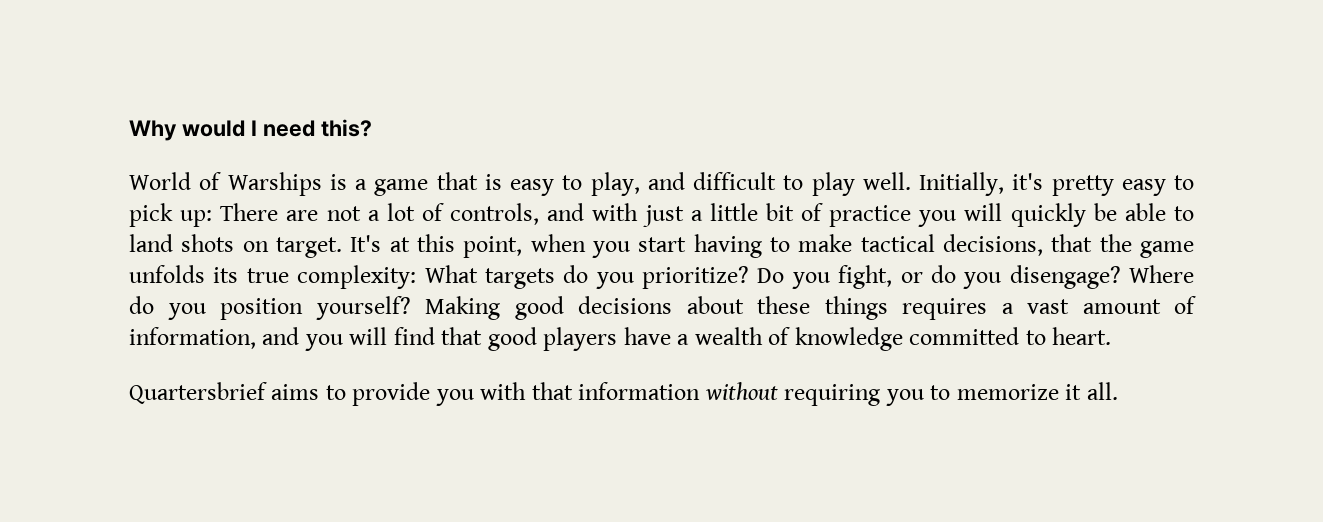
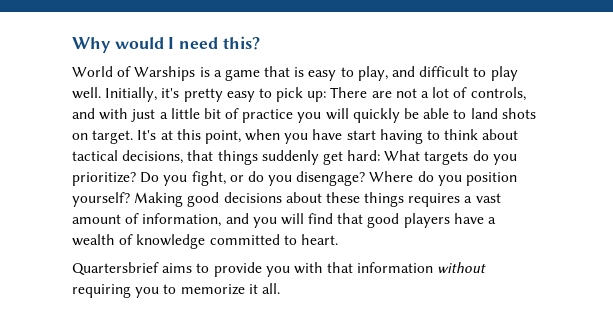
(630, 249) none -> [312,129,343,140] have
[798,234,853,252] make -> [444,129,519,140] think about
[1099,234,1195,258] [129,265,417,289] the game unfolds its true complexity: -> [217,150,381,165] things suddenly get hard:

